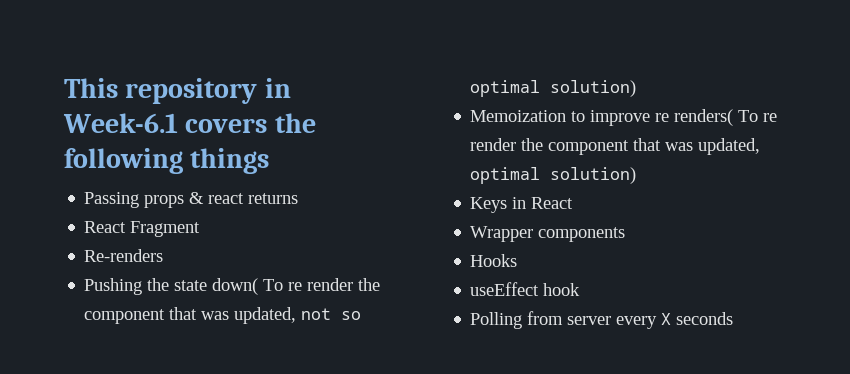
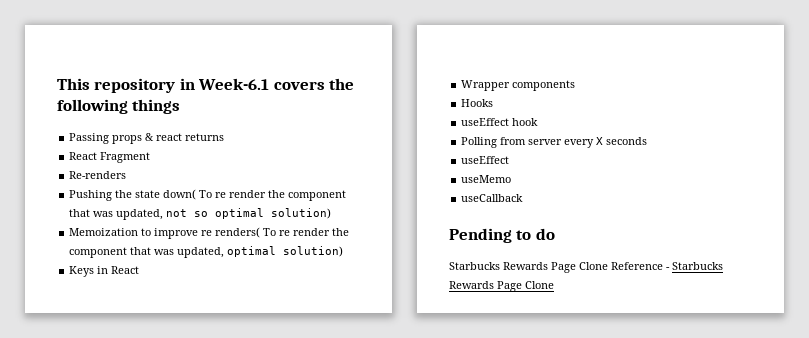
(734, 318) none -> [461,156,510,164] [461,175,512,183] [461,194,524,202] [449,228,555,243] [449,262,723,273] [449,281,554,292] // useEffect // useMemo // useCallback // Pending to do // Starbucks Rewards Page Clone Reference - Starbucks Rewards Page Clone

